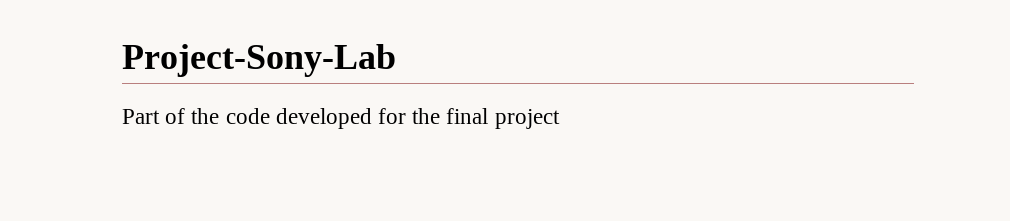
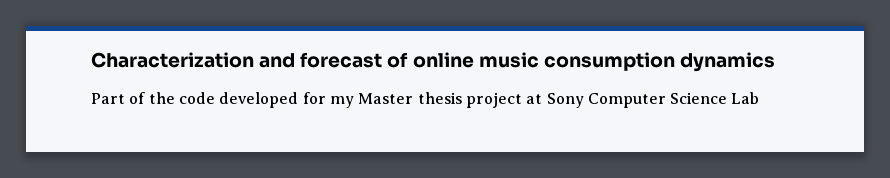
[122,44,396,77] Project-Sony-Lab -> [91,52,775,72] Characterization and forecast of online music consumption dynamics
[412,108,560,129] the final project -> [329,92,760,108] my Master thesis project at Sony Computer Science Lab

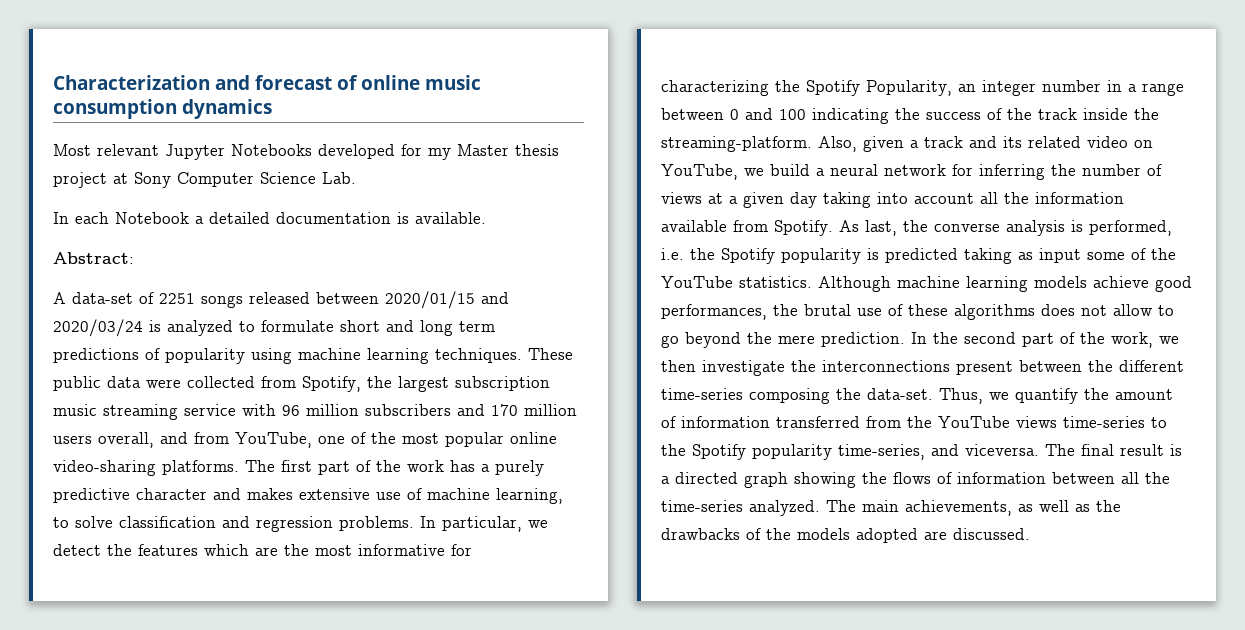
[91,92,215,104] Part of the code -> [53,144,312,160] Most relevant Jupyter Notebooks
[731,92,760,104] Lab -> [322,172,356,184] [53,212,486,224] [53,252,134,264] [53,291,509,309] [53,319,495,337] [53,348,573,364] [53,376,550,392] [53,404,577,420] [53,432,557,448] [53,460,544,476] [53,488,563,504] [53,516,548,532] [53,544,472,556] [661,80,1184,96] [661,108,1159,124] [661,136,1153,152] [661,164,1162,180] [661,192,1124,208] [661,220,1172,236] [661,248,1176,264] [661,276,1192,292] [661,304,1174,320] [661,332,1179,348] [661,360,1184,376] [661,388,1173,404] [661,416,1167,428] [661,444,1182,460] [661,472,1170,488] [661,500,1121,516] [661,528,1030,543] Lab. // In each Notebook a detailed documentation is available. // Abstract: // A data-set of 2251 songs released between 2020/01/15 and 2020/03/24 is analyzed to formulate short and long term predictions of popularity using machine learning techniques. These public data were collected from Spotify, the largest subscription music streaming service with 96 million subscribers and 170 million users overall, and from YouTube, one of the most popular online video-sharing platforms. The first part of the work has a purely predictive character and makes extensive use of machine learning, to solve classification and regression problems. In particular, we detect the features which are the most informative for characterizing the Spotify Popularity, an integer number in a range between 0 and 100 indicating the success of the track inside the streaming-platform. Also, given a track and its related video on YouTube, we build a neural network for inferring the number of views at a given day taking into account all the information available from Spotify. As last, the converse analysis is performed, i.e. the Spotify popularity is predicted taking as input some of the YouTube statistics. Although machine learning models achieve good performances, the brutal use of these algorithms does not allow to go beyond the mere prediction. In the second part of the work, we then investigate the interconnections present between the different time-series composing the data-set. Thus, we quantify the amount of information transferred from the YouTube views time-series to the Spotify popularity time-series, and viceversa. The final result is a directed graph showing the flows of information between all the time-series analyzed. The main achievements, as well as the drawbacks of the models adopted are discussed.

